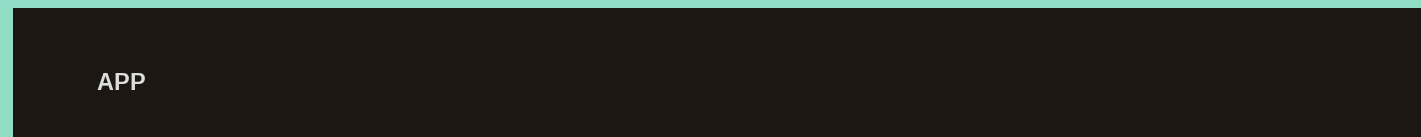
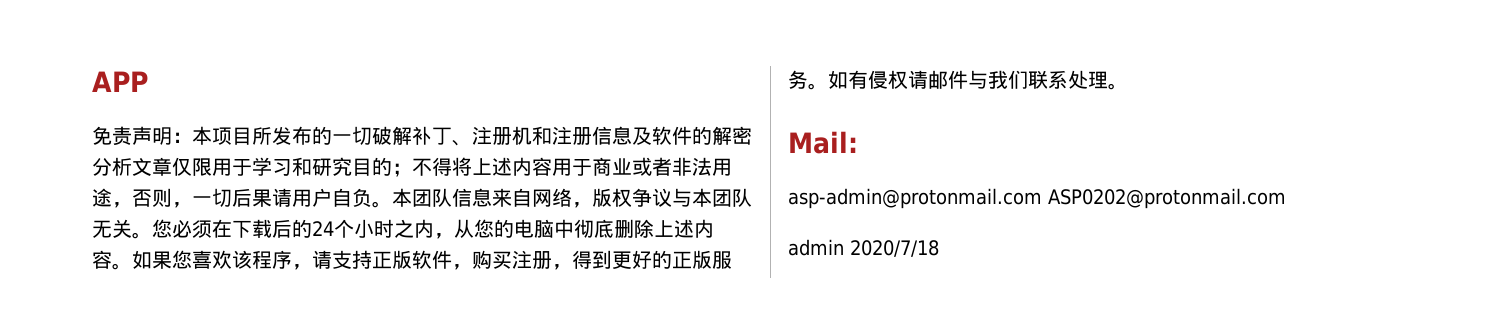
(146, 81) none -> [92,126,752,146] [92,157,732,177] [92,188,752,208] [92,219,714,239] [92,250,732,270] [788,70,1128,90] [788,131,858,154] [788,188,1286,209] [788,239,939,257] // 免责声明：本项目所发布的一切破解补丁、注册机和注册信息及软件的解密分析文章仅限用于学习和研究目的；不得将上述内容用于商业或者非法用途，否则，一切后果请用户自负。本团队信息来自网络，版权争议与本团队无关。您必须在下载后的24个小时之内，从您的电脑中彻底删除上述内容。如果您喜欢该程序，请支持正版软件，购买注册，得到更好的正版服务。如有侵权请邮件与我们联系处理。 // Mail: // asp-admin@protonmail.com ASP0202@protonmail.com // admin 2020/7/18

